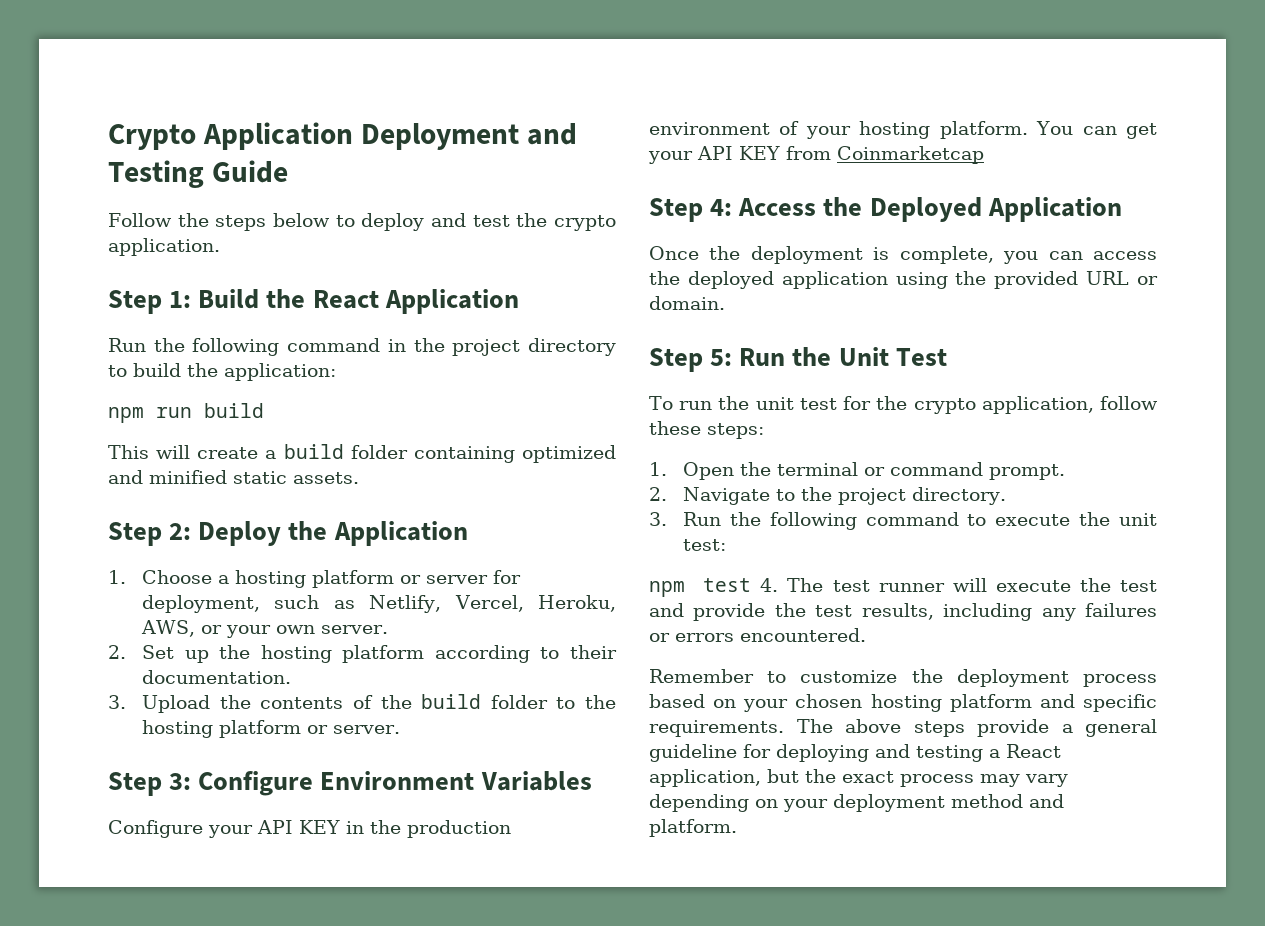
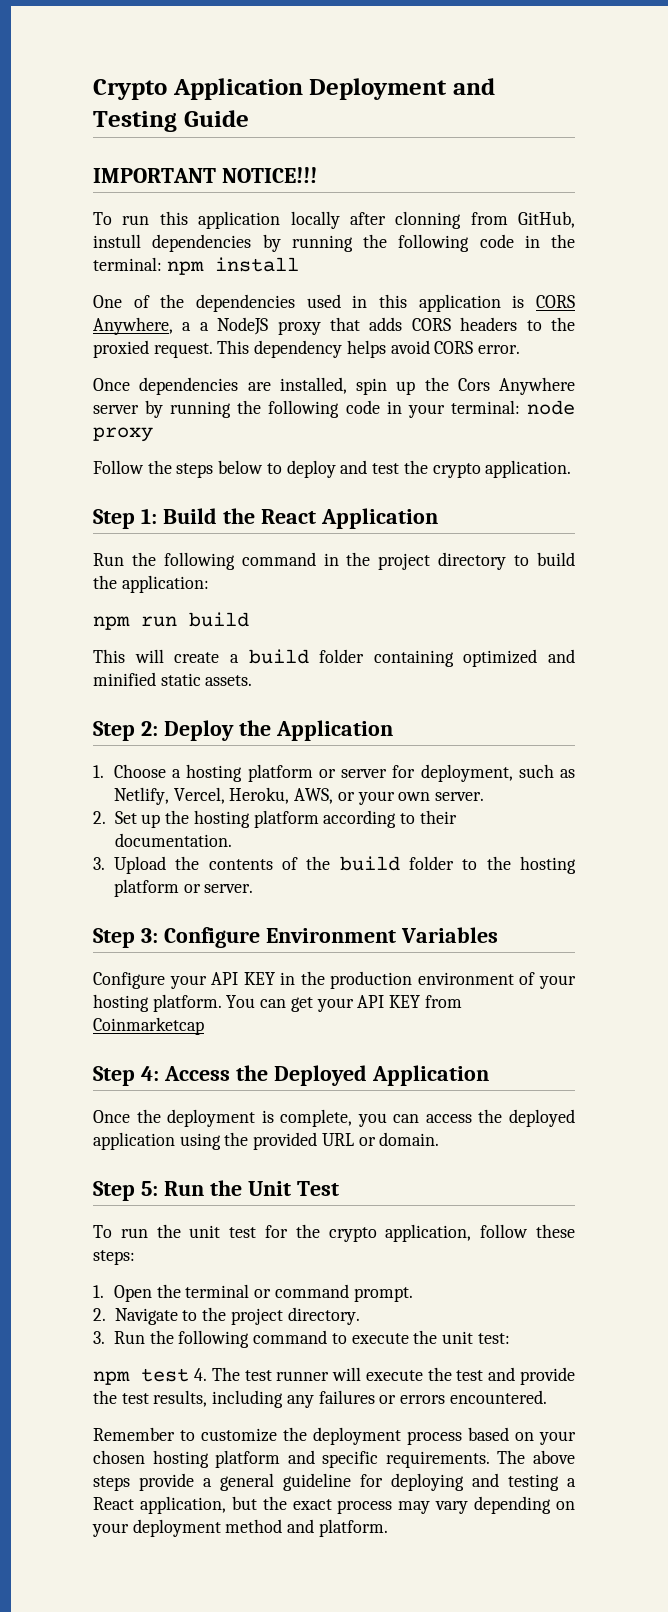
(288, 171) none -> [93,167,317,183] [93,211,575,229] [93,234,575,252] [93,257,299,275] [93,294,575,312] [93,317,575,335] [93,340,521,358] [93,377,575,395] [93,400,575,418] [93,427,153,442] // IMPORTANT NOTICE!!! // To run this application locally after clonning from GitHub, instull dependencies by running the following code in the terminal: npm install // One of the dependencies used in this application is CORS Anywhere, a a NodeJS proxy that adds CORS headers to the proxied request. This dependency helps avoid CORS error. // Once dependencies are installed, spin up the Cors Anywhere server by running the following code in your terminal: node proxy

